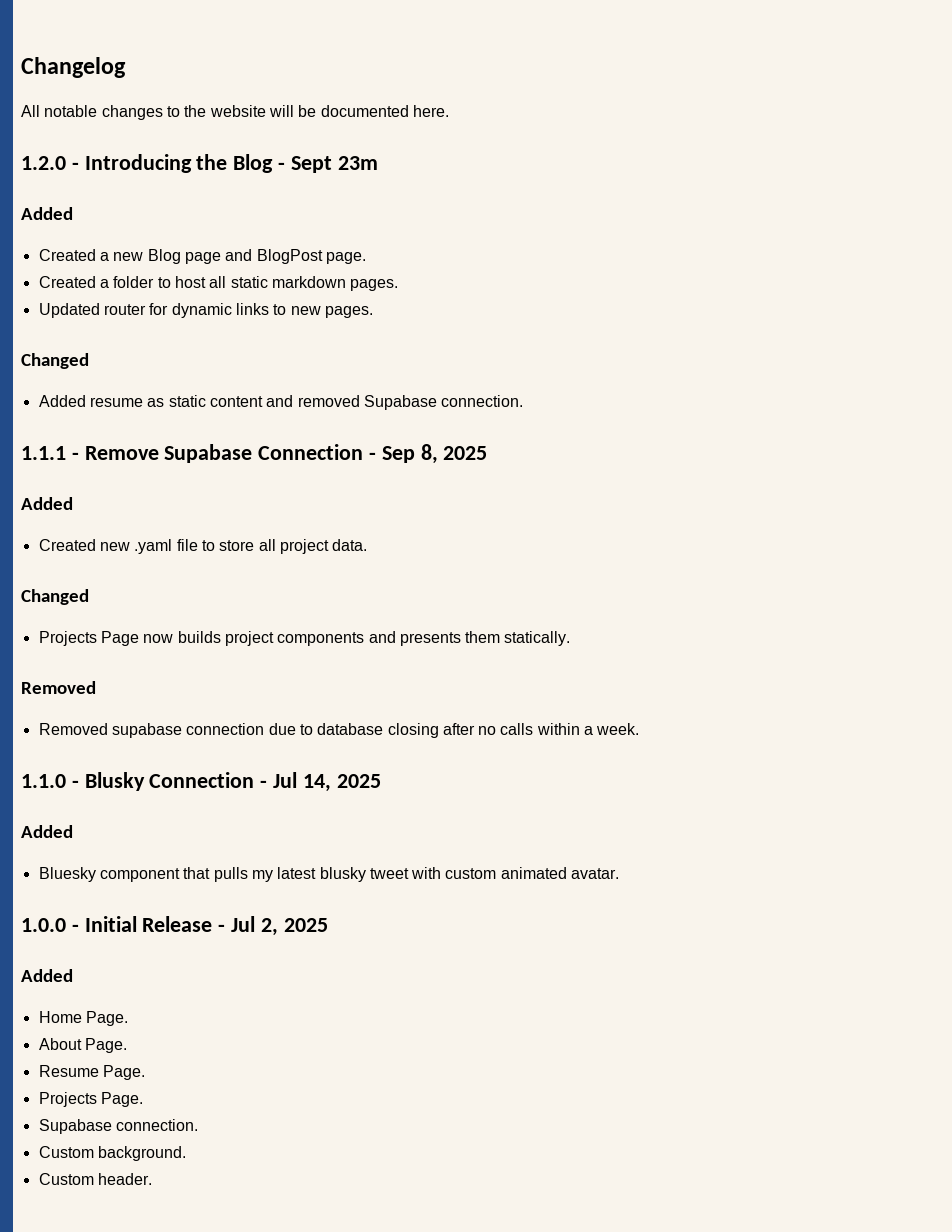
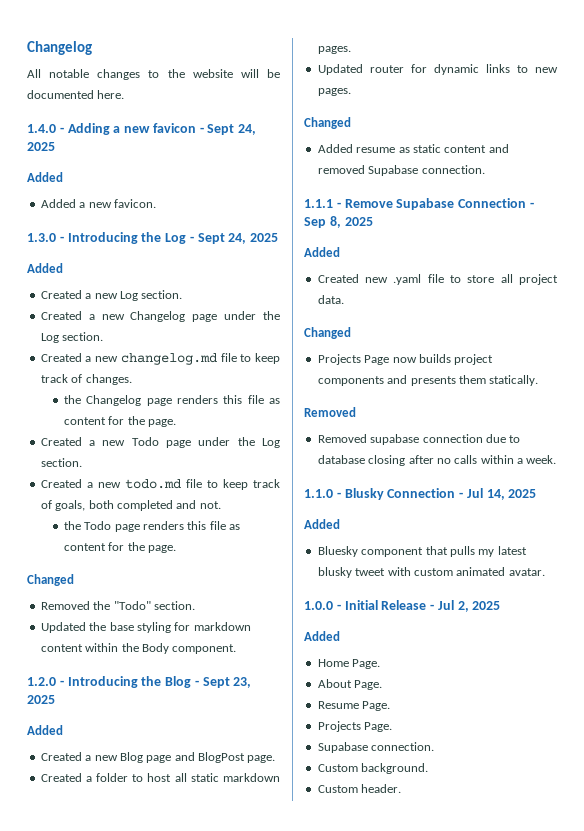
(449, 111) none -> [27,123,257,135] [27,142,55,151] [27,172,63,182] [40,199,156,208] [27,232,279,244] [27,263,63,273] [40,290,183,301] [40,311,280,322] [40,332,104,343] [40,353,280,365] [40,374,132,385] [63,395,280,406] [63,416,177,427] [40,437,281,448] [40,458,82,467] [40,479,280,490] [40,500,221,511] [63,521,241,532] [63,542,177,553] [27,574,74,586] [40,601,195,610] [40,622,251,633] [40,643,237,654] // 1.4.0 - Adding a new favicon - Sept 24, 2025 // Added // Added a new favicon. // 1.3.0 - Introducing the Log - Sept 24, 2025 // Added // Created a new Log section. // Created a new Changelog page under the Log section. // Created a new changelog.md file to keep track of changes. // the Changelog page renders this file as content for the page. // Created a new Todo page under the Log section. // Created a new todo.md file to keep track of goals, both completed and not. // the Todo page renders this file as content for the page. // Changed // Removed the "Todo" section. // Updated the base styling for markdown content within the Body component.
[337,156,378,170] 23m -> [233,677,252,688] [27,695,55,704] 23, 2025

